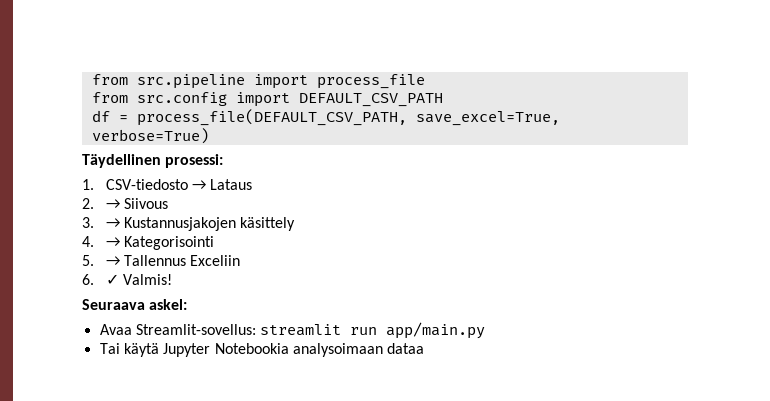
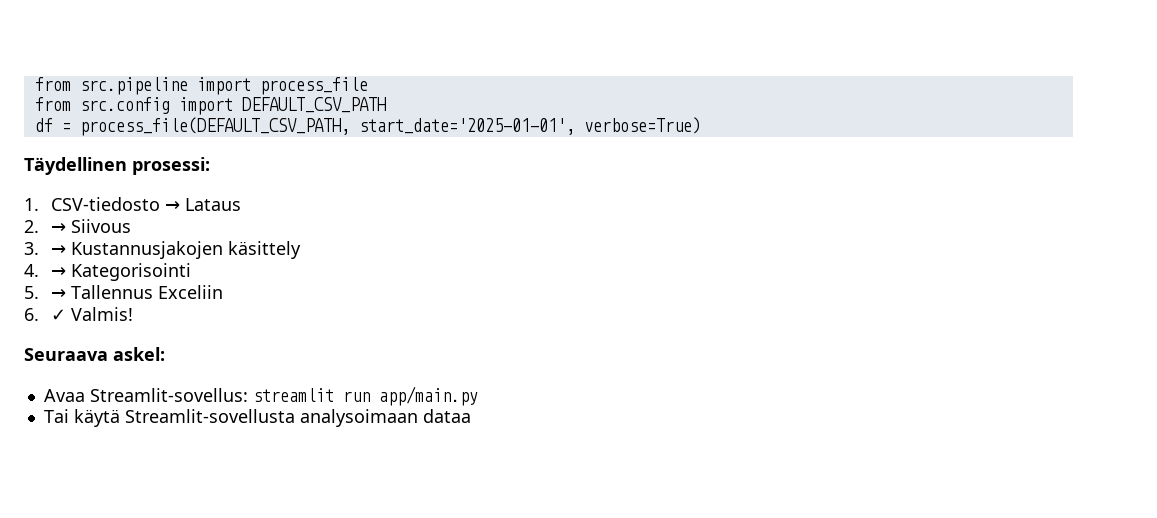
[415,111,560,126] save_excel=True, -> [358,118,575,135] start_date='2025-01-01',
[163,343,289,357] Jupyter Notebookia -> [124,409,295,423] Streamlit-sovellusta

